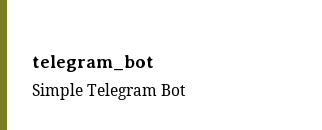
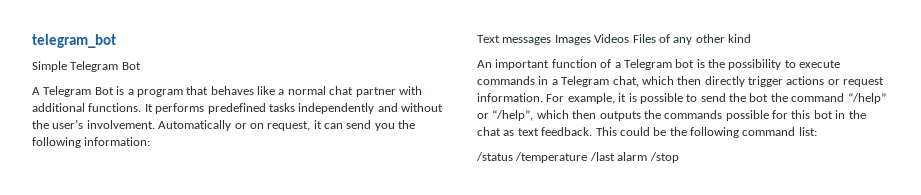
(187, 90) none -> [32,86,422,97] [32,103,443,114] [32,119,416,131] [32,137,151,148] [477,34,751,45] [477,59,841,70] [477,76,885,87] [477,93,886,104] [477,110,866,121] [477,127,817,138] [476,152,679,163] // A Telegram Bot is a program that behaves like a normal chat partner with additional functions. It performs predefined tasks independently and without the user’s involvement. Automatically or on request, it can send you the following information: // Text messages Images Videos Files of any other kind // An important function of a Telegram bot is the possibility to execute commands in a Telegram chat, which then directly trigger actions or request information. For example, it is possible to send the bot the command “/help” or “/help”, which then outputs the commands possible for this bot in the chat as text feedback. This could be the following command list: // /status /temperature /last alarm /stop

